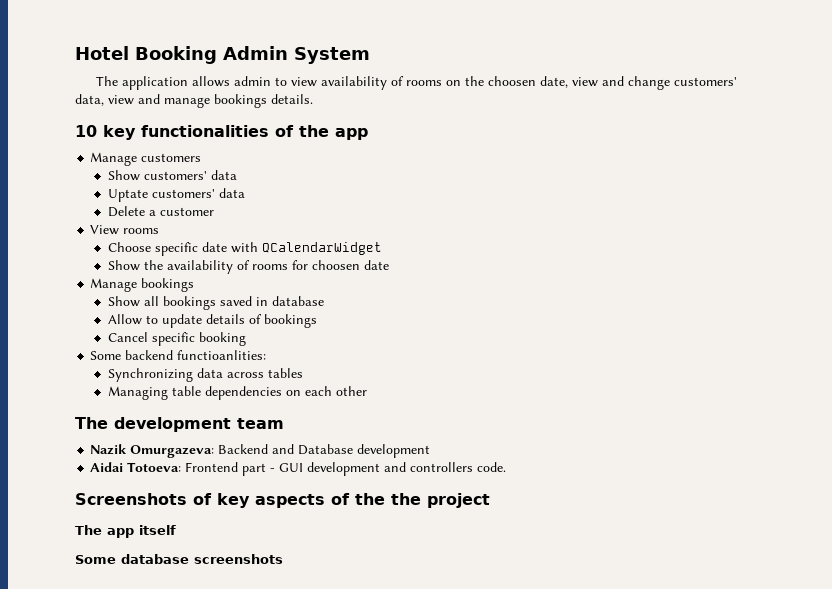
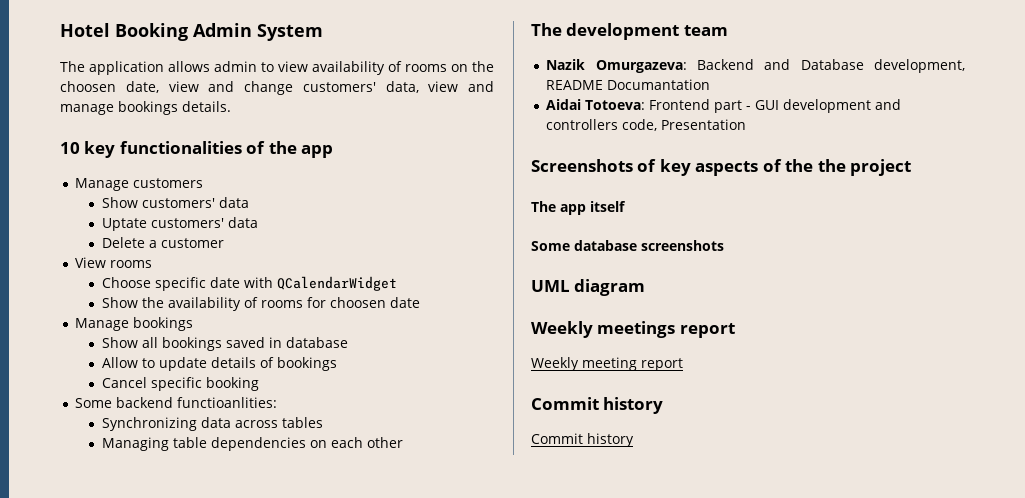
[357,444,431,458] development -> [874,59,965,73] [546,79,711,90] development, README Documantation
[477,462,507,472] code. -> [622,119,747,131] code, Presentation
(283, 559) none -> [531,279,646,296] [531,321,735,338] [531,357,683,371] [531,397,664,414] [531,433,634,447] // UML diagram // Weekly meetings report // Weekly meeting report // Commit history // Commit history

